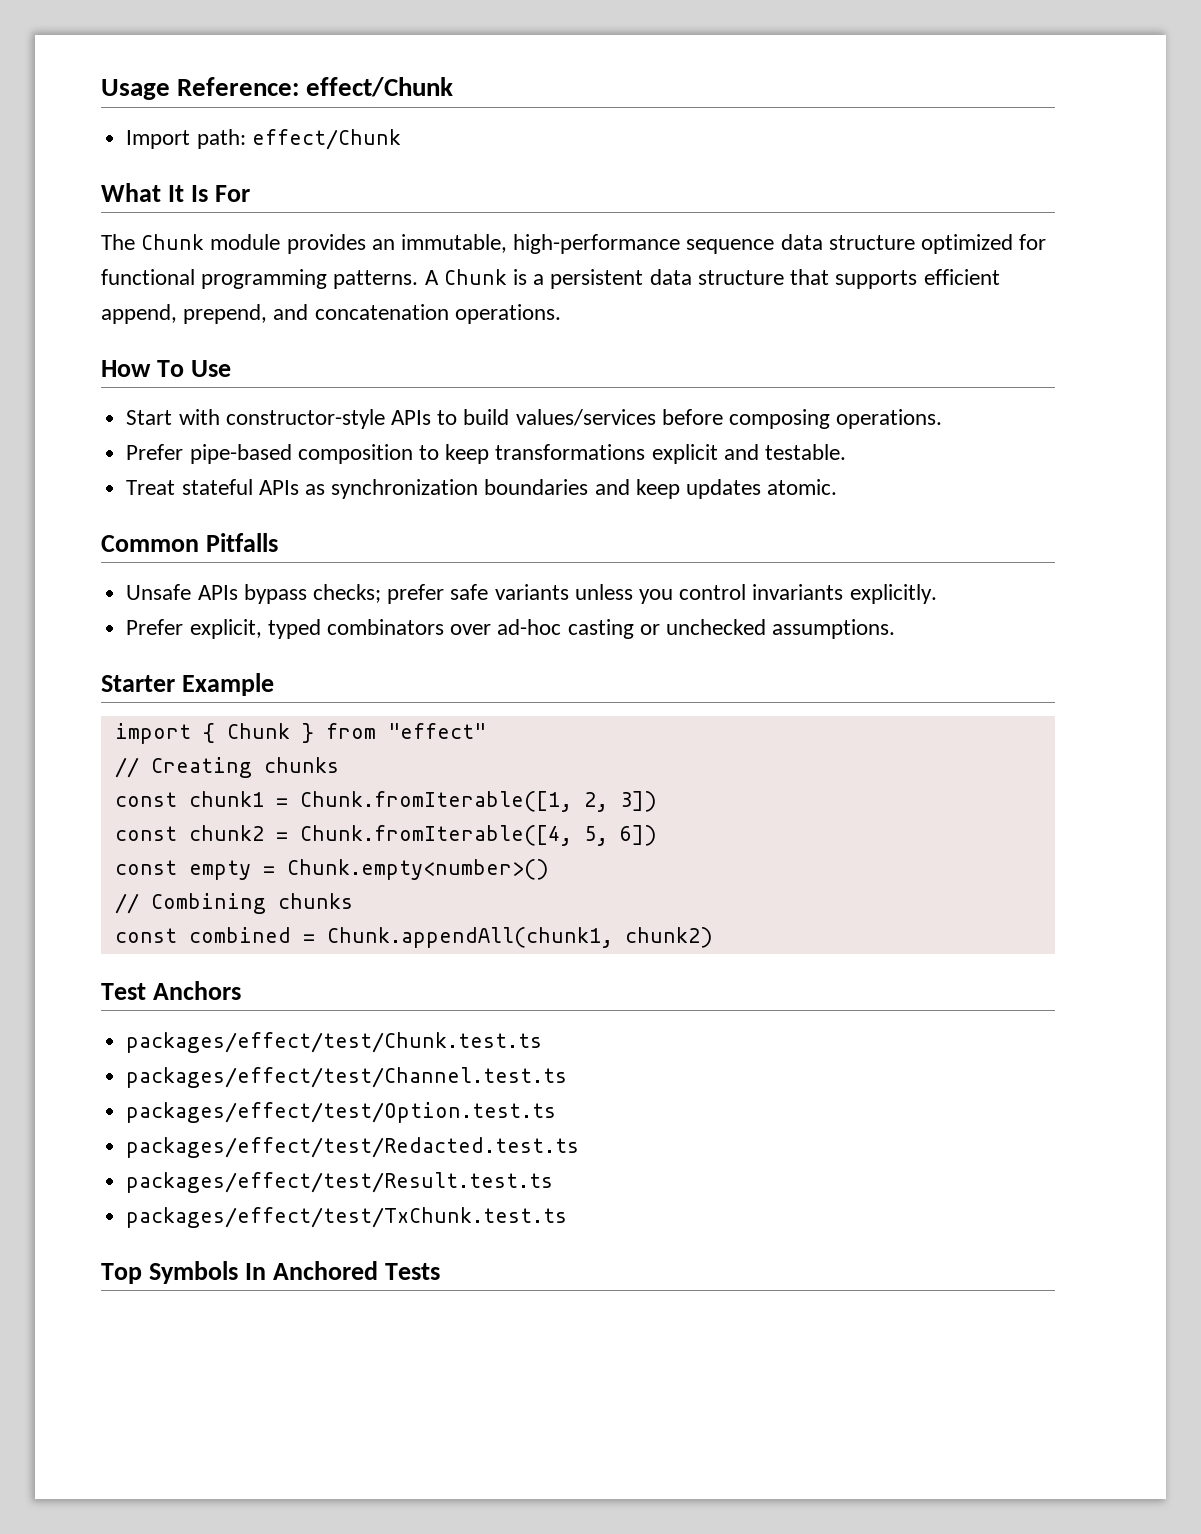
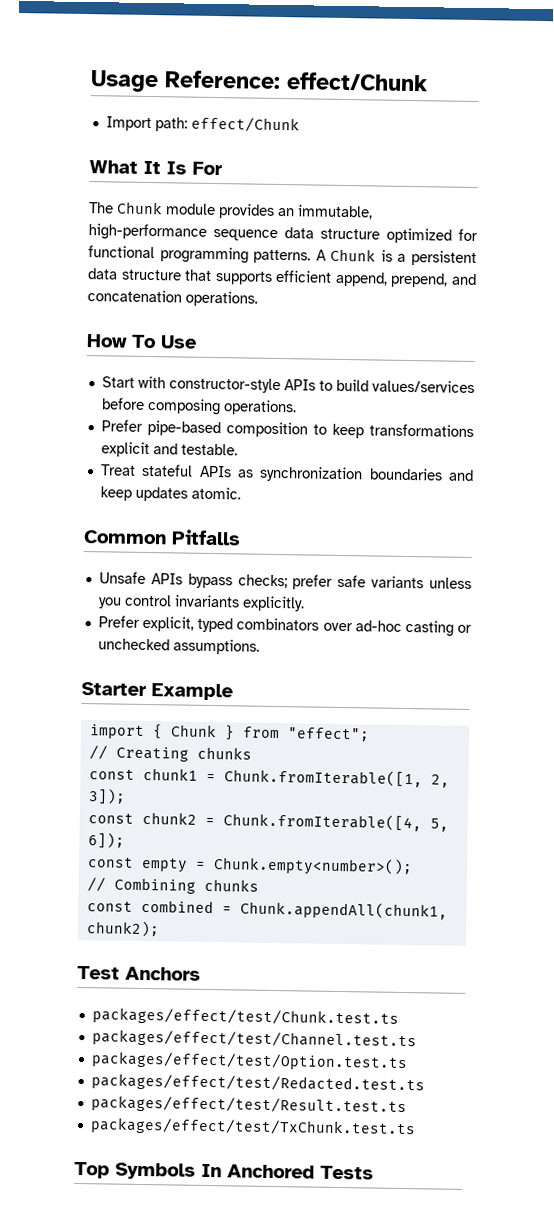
[387,723,486,739] "effect" -> [286,727,370,742] "effect";
[619,791,657,812] 3]) -> [87,788,126,805] 3]);
[619,825,657,846] 6]) -> [87,832,125,849] 6]);
[286,859,549,880] Chunk.empty<number>() -> [212,856,413,877] Chunk.empty<number>();
[624,927,713,948] chunk2) -> [85,920,160,938] chunk2);

